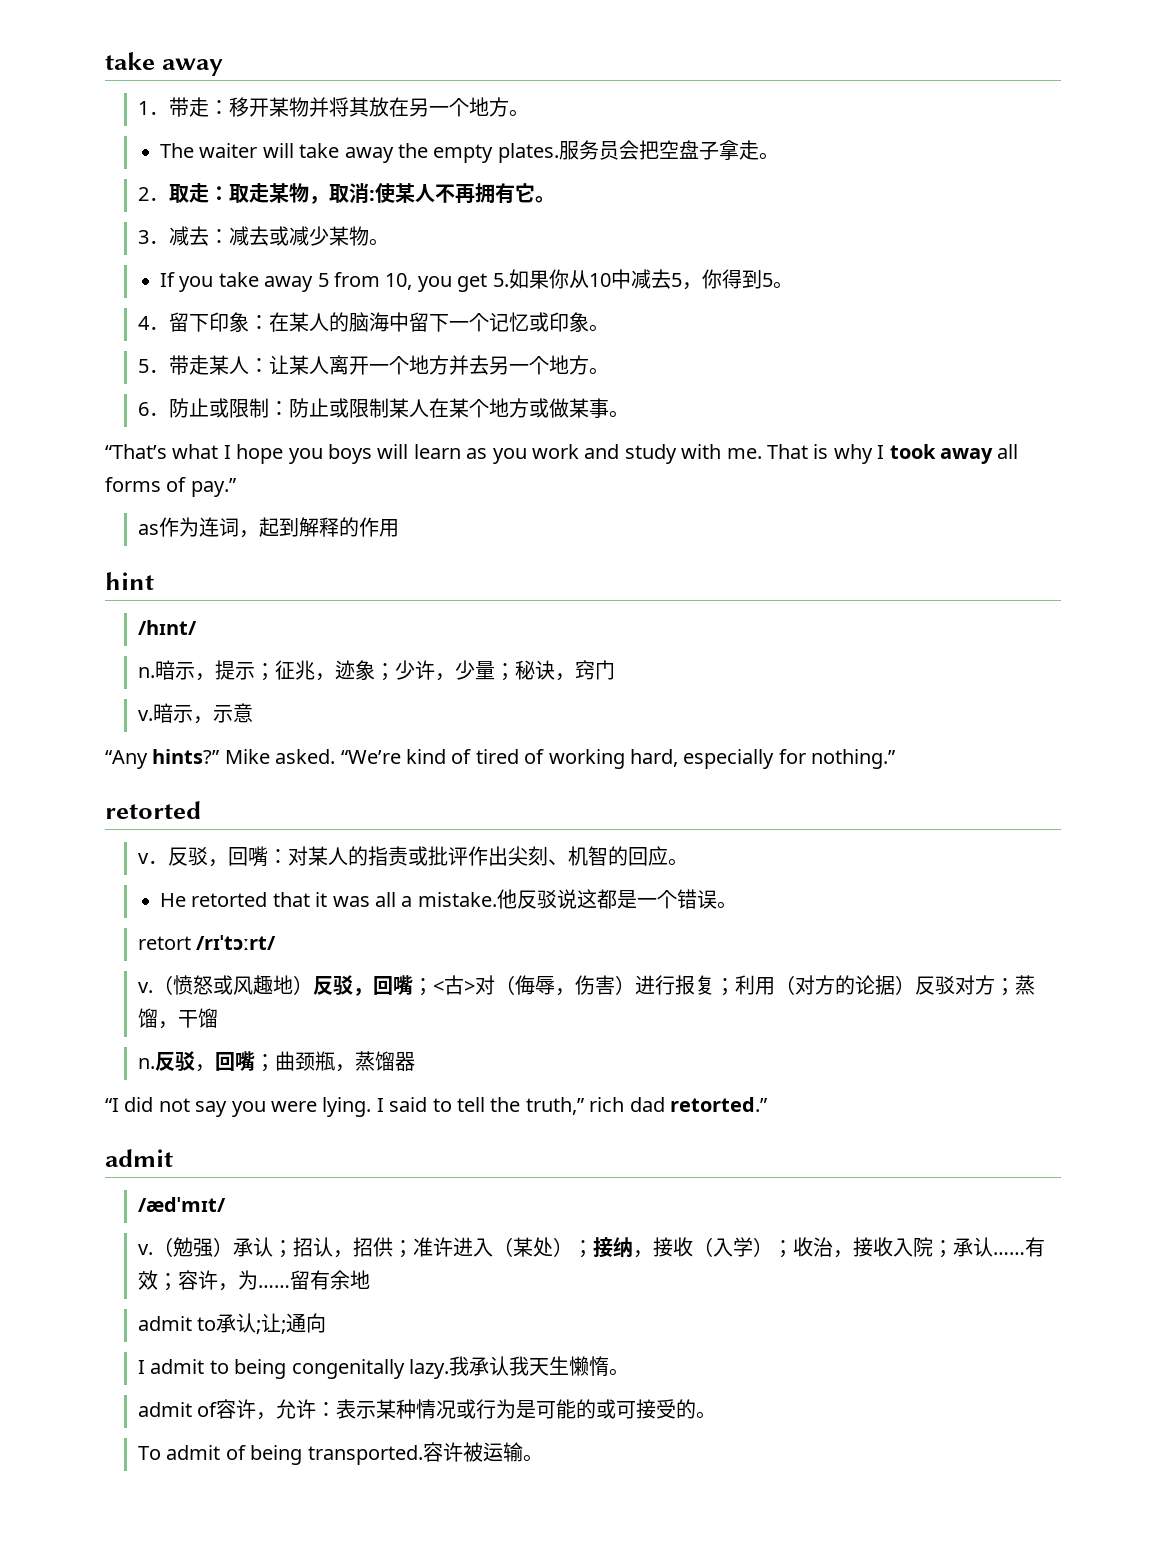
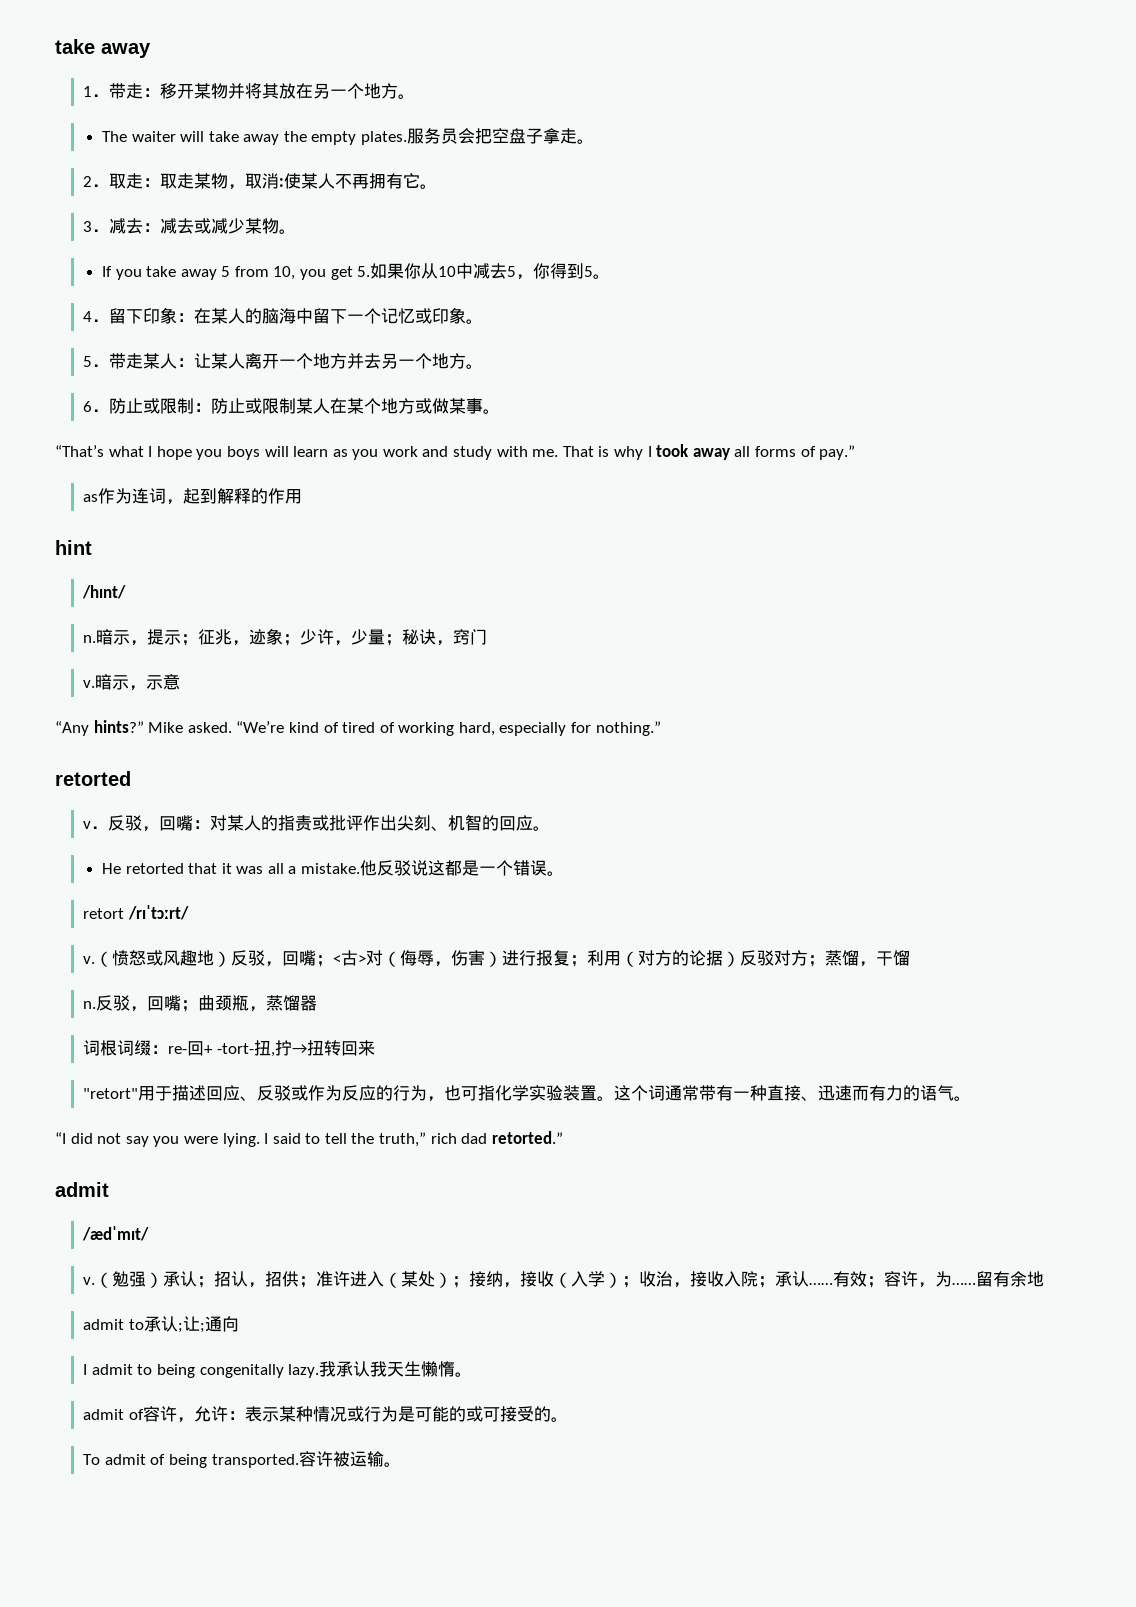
(415, 1061) none -> [83,1040,375,1057] [83,1085,972,1102] // 词根词缀：re-回+ -tort-扭,拧→扭转回来 // "retort"用于描述回应、反驳或作为反应的行为，也可指化学实验装置。这个词通常带有一种直接、迅速而有力的语气。

